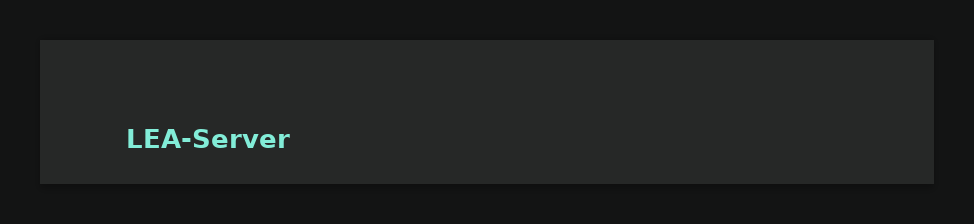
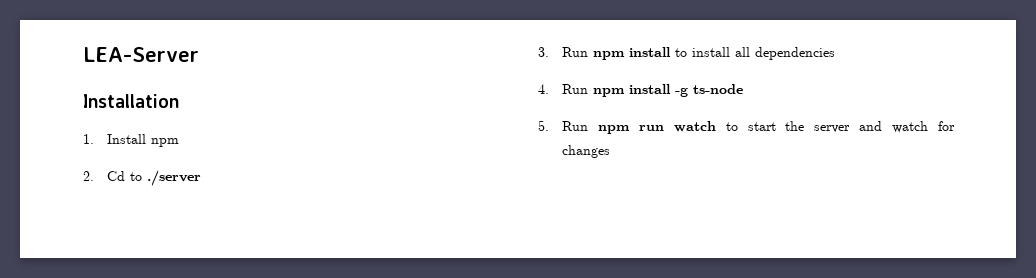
(290, 138) none -> [83,94,179,108] [83,134,180,147] [83,170,202,186] [538,47,836,60] [538,84,744,97] [538,120,955,134] [562,145,611,158] // Installation // 1. Install npm // 2. Cd to ./server // 3. Run npm install to install all dependencies // 4. Run npm install -g ts-node // 5. Run npm run watch to start the server and watch for changes

